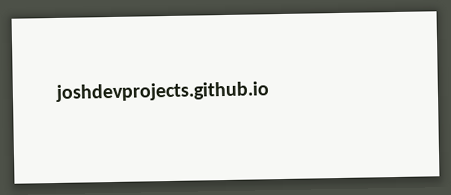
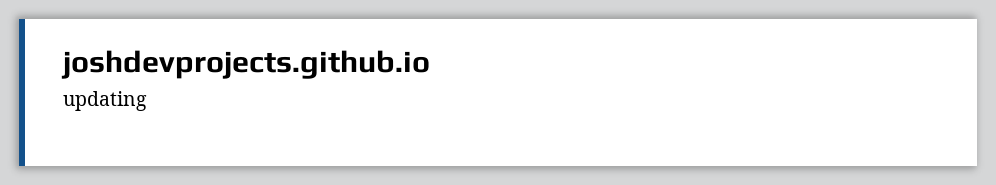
(270, 91) none -> [63,91,147,111] // updating

